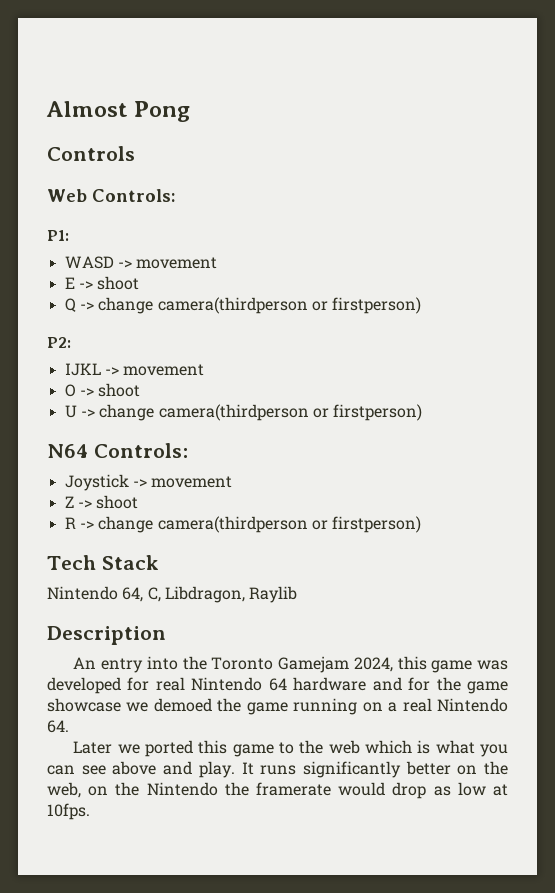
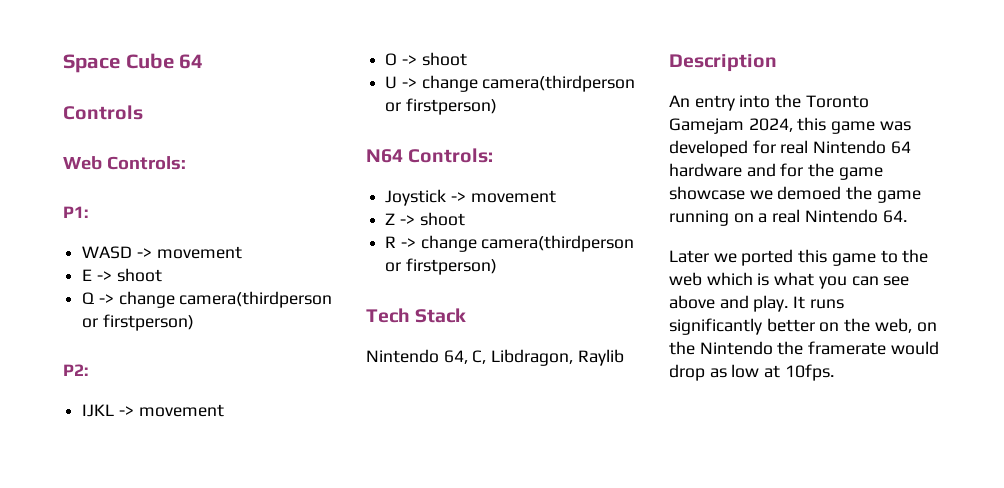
[46,101,191,122] Almost Pong -> [63,53,204,73] Space Cube 64

